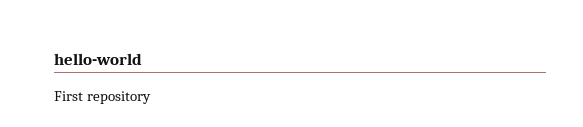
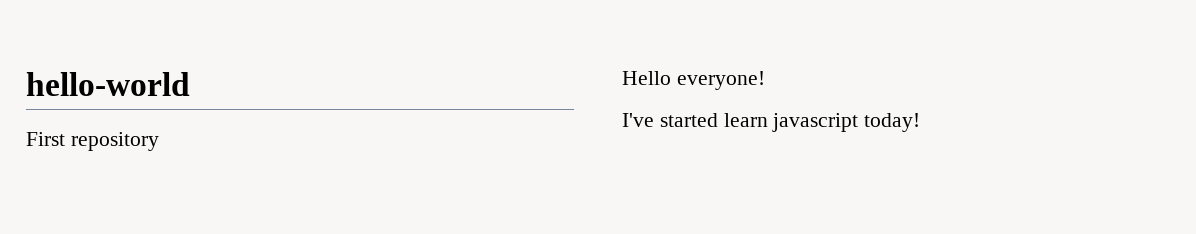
(151, 97) none -> [622,71,765,90] [622,113,921,132] // Hello everyone! // I've started learn javascript today!

